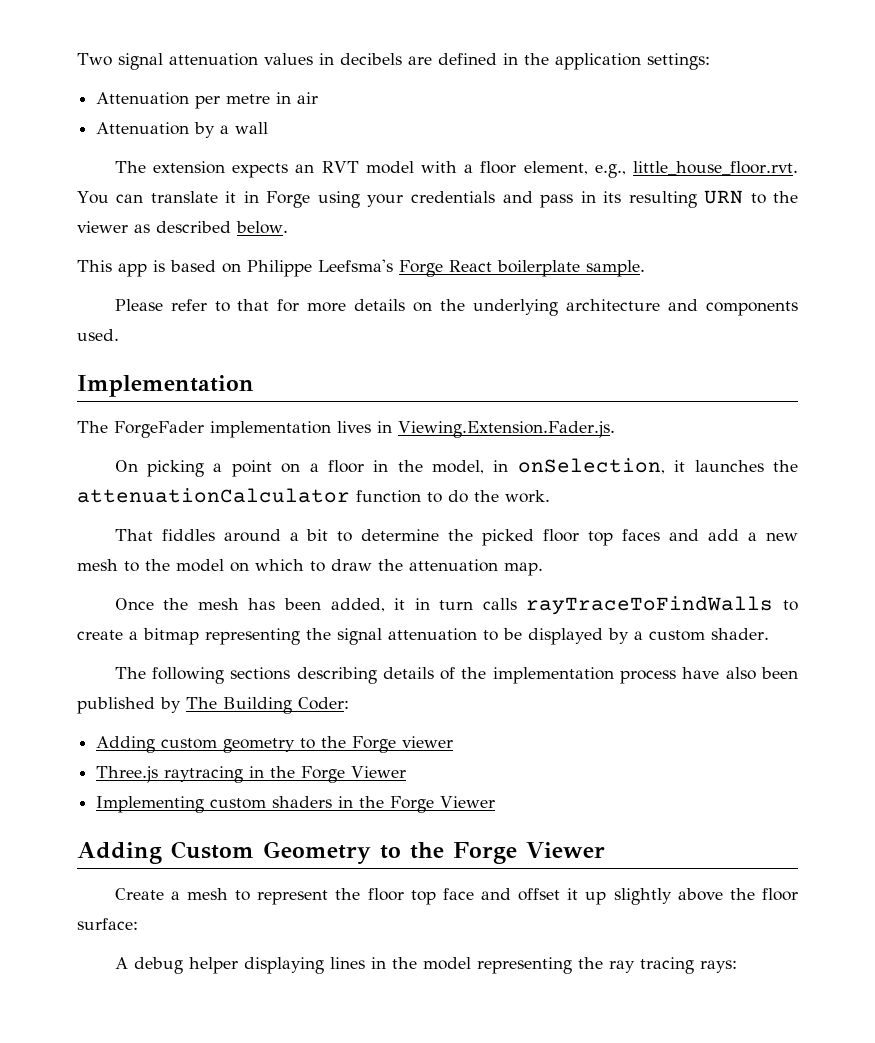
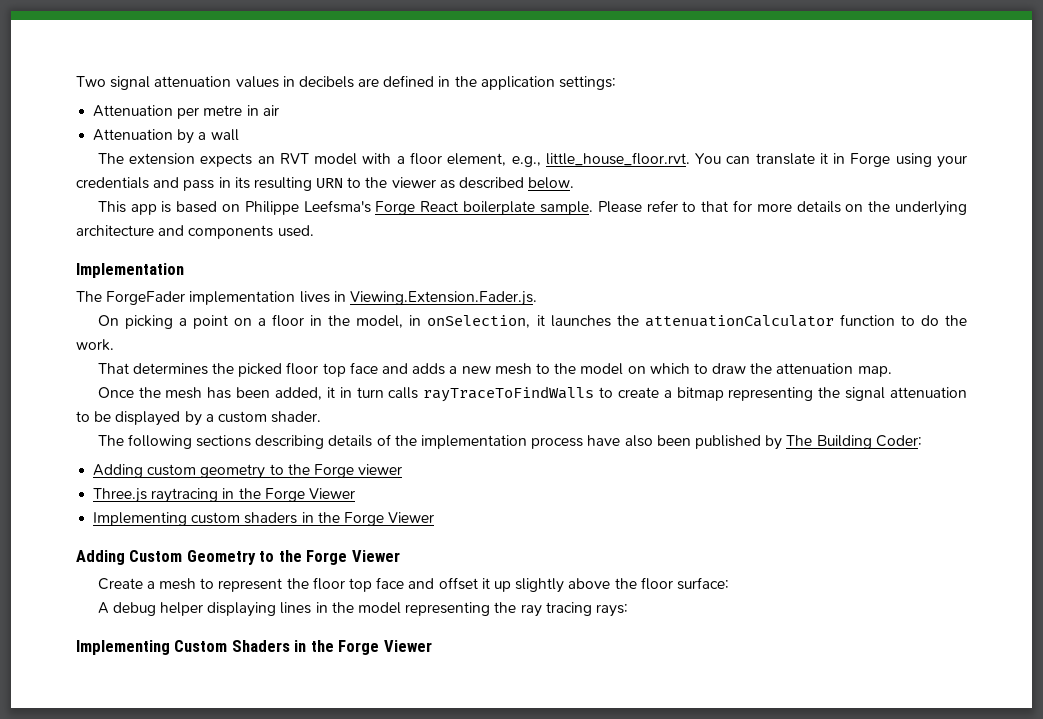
(645, 268) // -> (593, 208) none
[161,529,440,542] fiddles around a bit to determine -> [132,363,208,375] determines
[622,529,740,541] faces and add -> [349,362,446,375] face and adds
(737, 966) none -> [76,640,432,655] // Implementing Custom Shaders in the Forge Viewer

